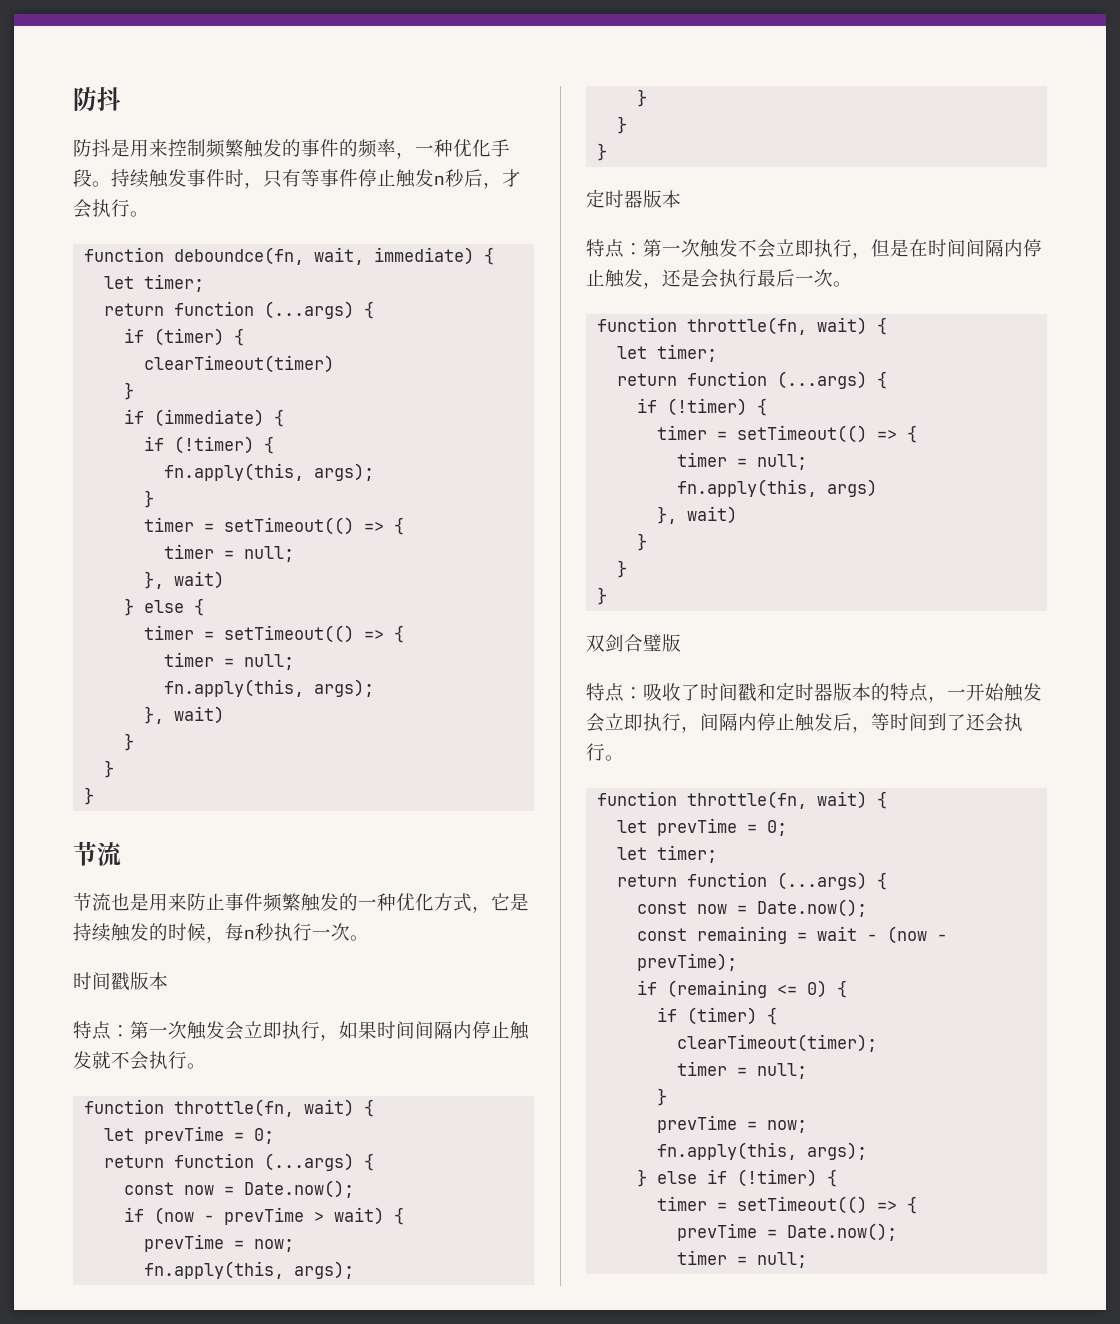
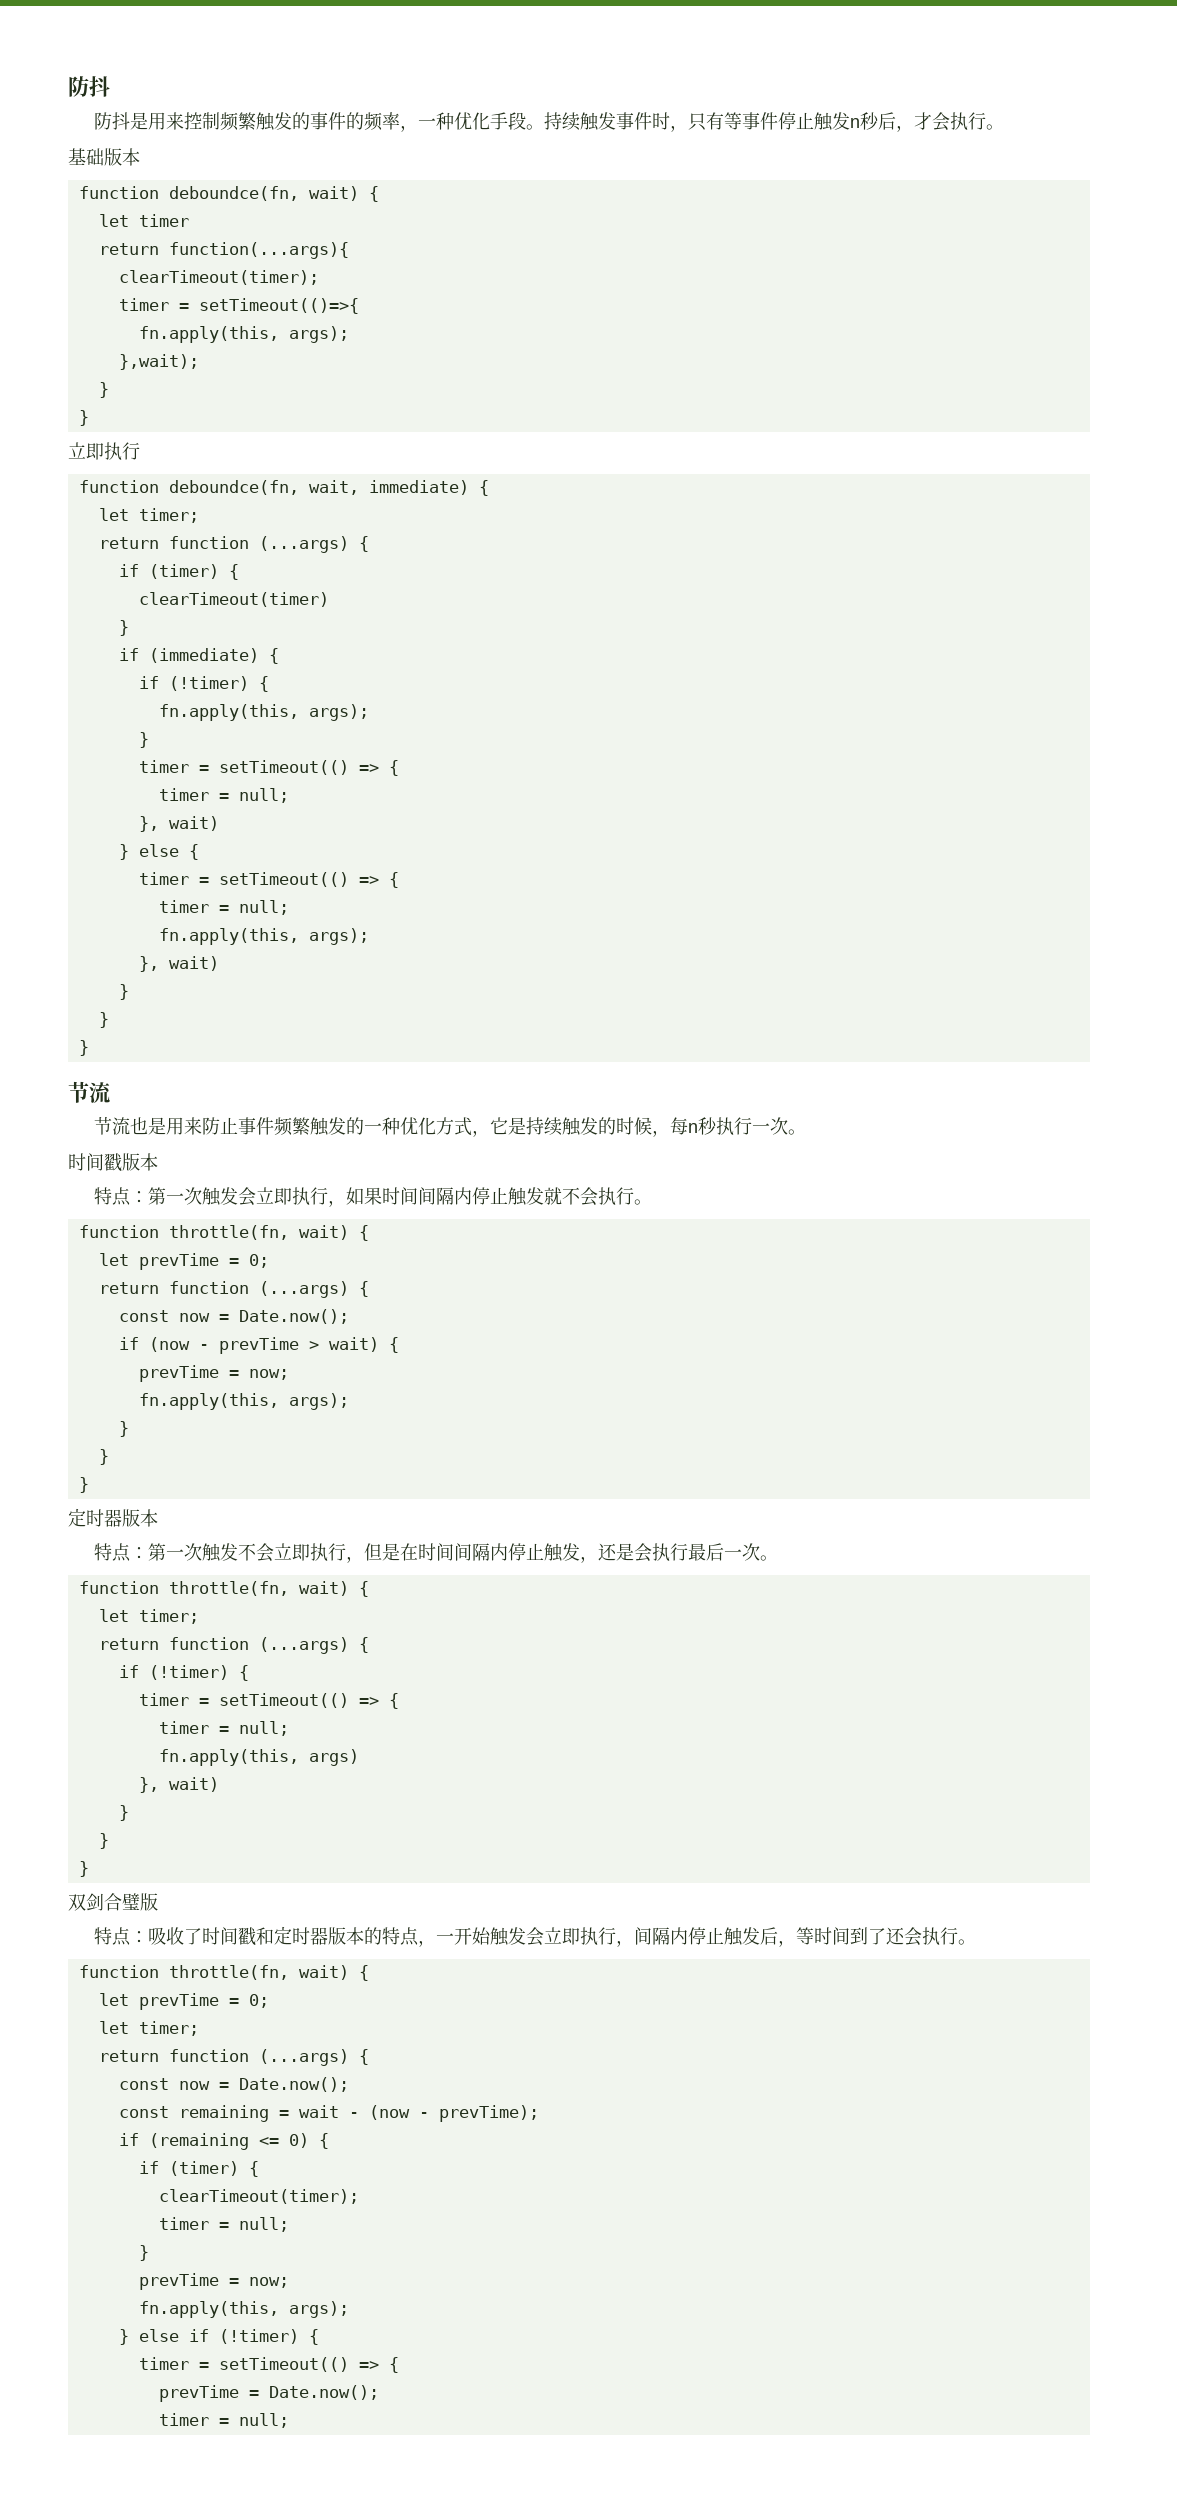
(149, 214) none -> [68,148,140,166] [78,186,379,202] [98,214,189,227] [98,242,349,259] [118,270,319,285] [118,298,359,314] [138,326,349,343] [118,354,199,370] [98,382,109,398] [78,410,89,426] [68,442,140,460] // 基础版本 // function deboundce(fn, wait) { // let timer // return function(...args){ // clearTimeout(timer); // timer = setTimeout(()=>{ // fn.apply(this, args); // },wait); // } // } // 立即执行

